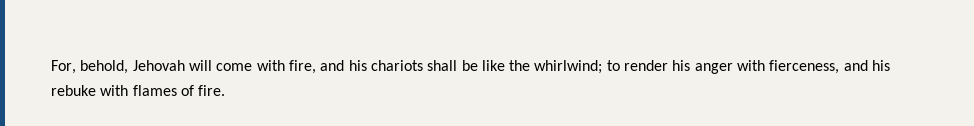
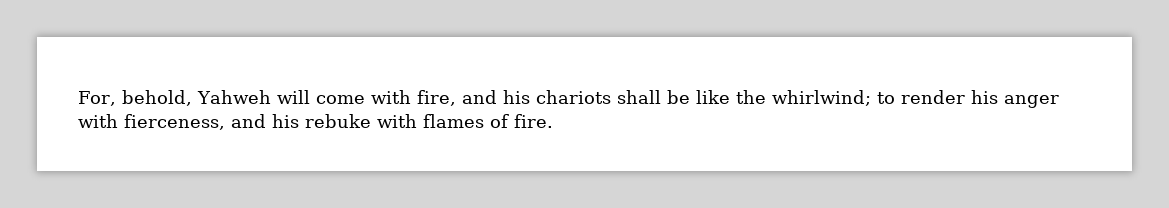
[132,60,185,71] Jehovah -> [196,90,271,104] Yahweh

